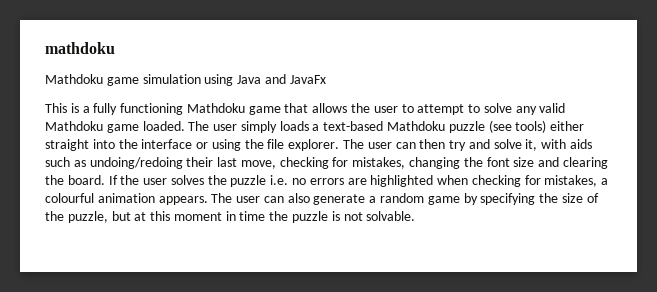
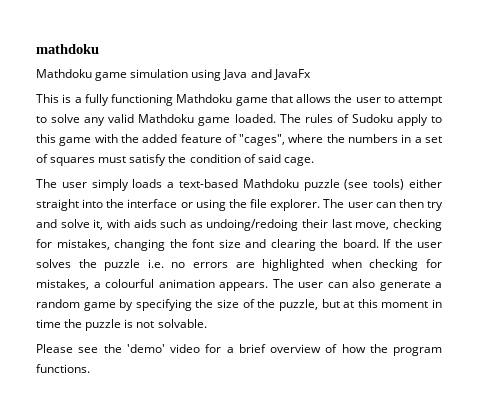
(210, 126) none -> [304,114,442,126] [36,134,443,146] [36,154,314,166] [36,179,57,188] rules of Sudoku apply to this game with the added feature of "cages", where the numbers in a set of squares must satisfy the condition of said cage. // The
(416, 216) none -> [36,344,442,356] [36,364,90,373] // Please see the 'demo' video for a brief overview of how the program functions.

